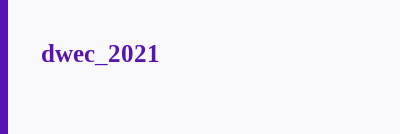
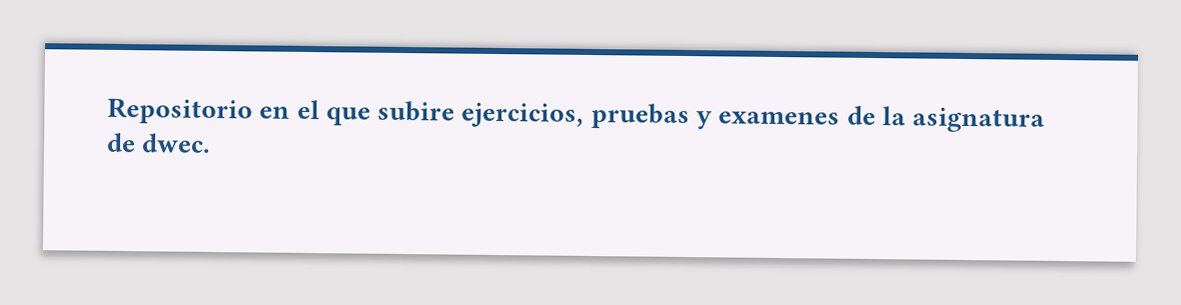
[41,44,160,66] dwec_2021 -> [107,97,1046,133] [106,132,212,153] Repositorio en el que subire ejercicios, pruebas y examenes de la asignatura de dwec.

